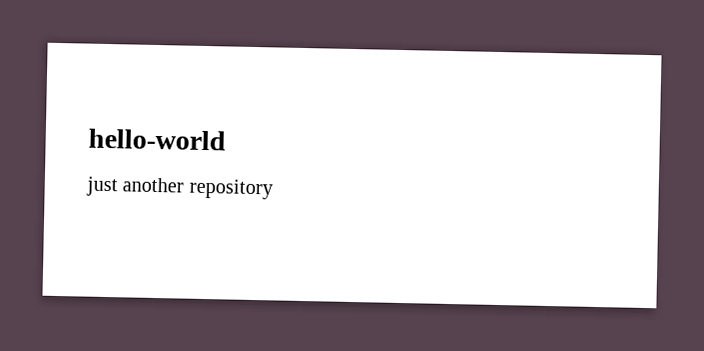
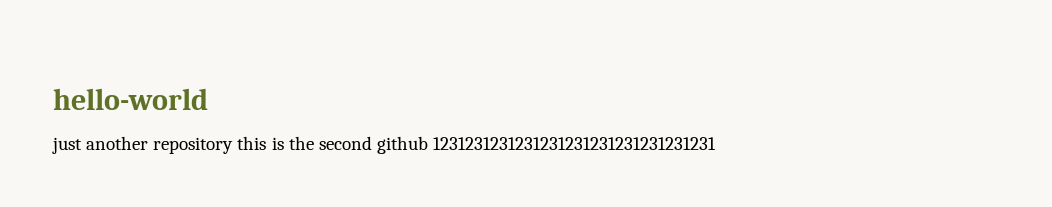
(273, 189) none -> [237,136,717,154] this is the second github 1231231231231231231231231231231231

